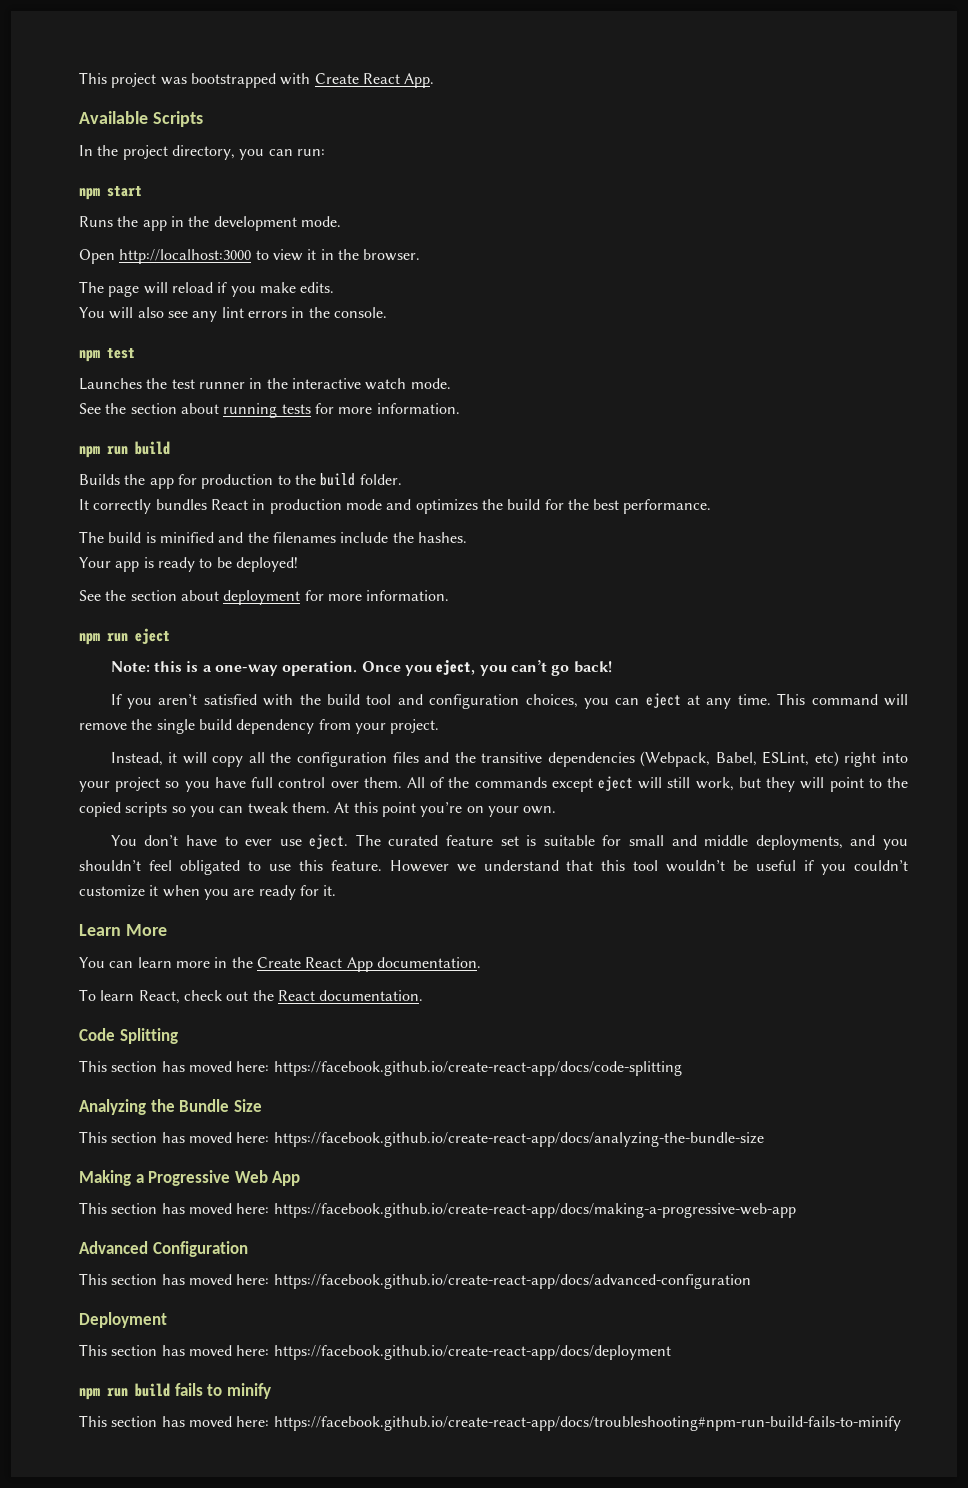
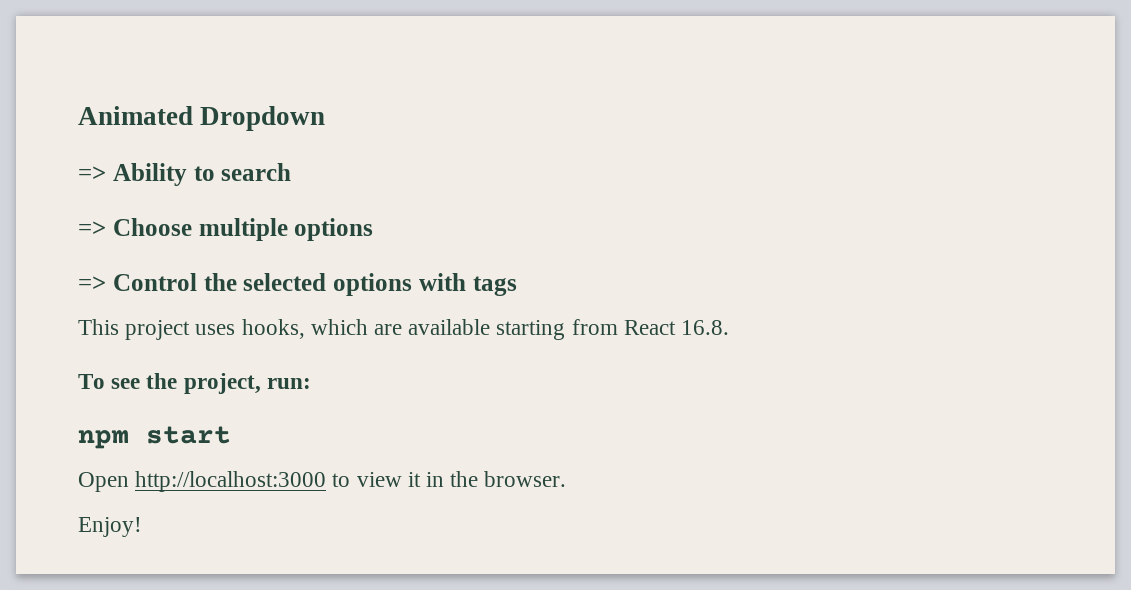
[79,72,435,88] [79,111,203,127] [79,145,325,160] [79,186,142,200] [79,216,341,231] This project was bootstrapped with Create React App. // Available Scripts // In the project directory, you can run: // npm start // Runs the app in the development mode. -> [78,106,326,131] [78,163,292,186] [78,218,374,241] [78,273,517,296] [78,319,730,340] [78,373,311,394] [78,426,231,449] Animated Dropdown // => Ability to search // => Choose multiple options // => Control the selected options with tags // This project uses hooks, which are available starting from React 16.8. // To see the project, run: // npm start
[79,281,335,297] [79,307,387,322] [79,348,135,362] [79,378,451,390] [79,403,460,418] [79,441,170,458] [79,473,402,489] [79,499,712,514] [79,531,467,543] [79,557,298,572] [79,590,450,605] [79,628,170,645] [110,660,612,676] [110,693,908,709] [79,719,440,734] [110,751,908,767] [79,776,909,792] [79,802,557,817] [110,834,908,850] [79,860,909,875] [79,885,337,900] [79,924,167,936] [79,957,481,972] [79,989,424,1004] [79,1028,178,1044] [79,1060,682,1076] [79,1099,262,1115] [79,1131,764,1147] [79,1170,301,1186] [79,1202,796,1218] [79,1241,248,1257] [79,1273,751,1289] [79,1312,167,1328] [79,1344,671,1360] [79,1383,271,1400] [79,1415,901,1431] The page will reload if you make edits. // You will also see any lint errors in the console. // npm test // Launches the test runner in the interactive watch mode. // See the section about running tests for more information. // npm run build // Builds the app for production to the build folder. // It correctly bundles React in production mode and optimizes the build for the best performance. // The build is minified and the filenames include the hashes. // Your app is ready to be deployed! // See the section about deployment for more information. // npm run eject // Note: this is a one-way operation. Once you eject, you can’t go back! // If you aren’t satisfied with the build tool and configuration choices, you can eject at any time. This command will remove the single build dependency from your project. // Instead, it will copy all the configuration files and the transitive dependencies (Webpack, Babel, ESLint, etc) right into your project so you have full control over them. All of the commands except eject will still work, but they will point to the copied scripts so you can tweak them. At this point you’re on your own. // You don’t have to ever use eject. The curated feature set is suitable for small and middle deployments, and you shouldn’t feel obligated to use this feature. However we understand that this tool wouldn’t be useful if you couldn’t customize it when you are ready for it. // Learn More // You can learn more in the Create React App documentation. // To learn React, check out the React documentation. // Code Splitting // This section has moved here: https://facebook.github.io/create-react-app/docs/code-splitting // Analyzing the Bundle Size // This section has moved here: https://facebook.github.io/create-react-app/docs/analyzing-the-bundle-size // Making a Progressive Web App // This section has moved here: https://facebook.github.io/create-react-app/docs/making-a-progressive-web-app // Advanced Configuration // This section has moved here: https://facebook.github.io/create-react-app/docs/advanced-configuration // Deployment // This section has moved here: https://facebook.github.io/create-react-app/docs/deployment // npm run build fails to minify // This section has moved here: https://facebook.github.io/create-react-app/docs/troubleshooting#npm-run-build-fails-to-minify -> [78,517,142,537] Enjoy!

